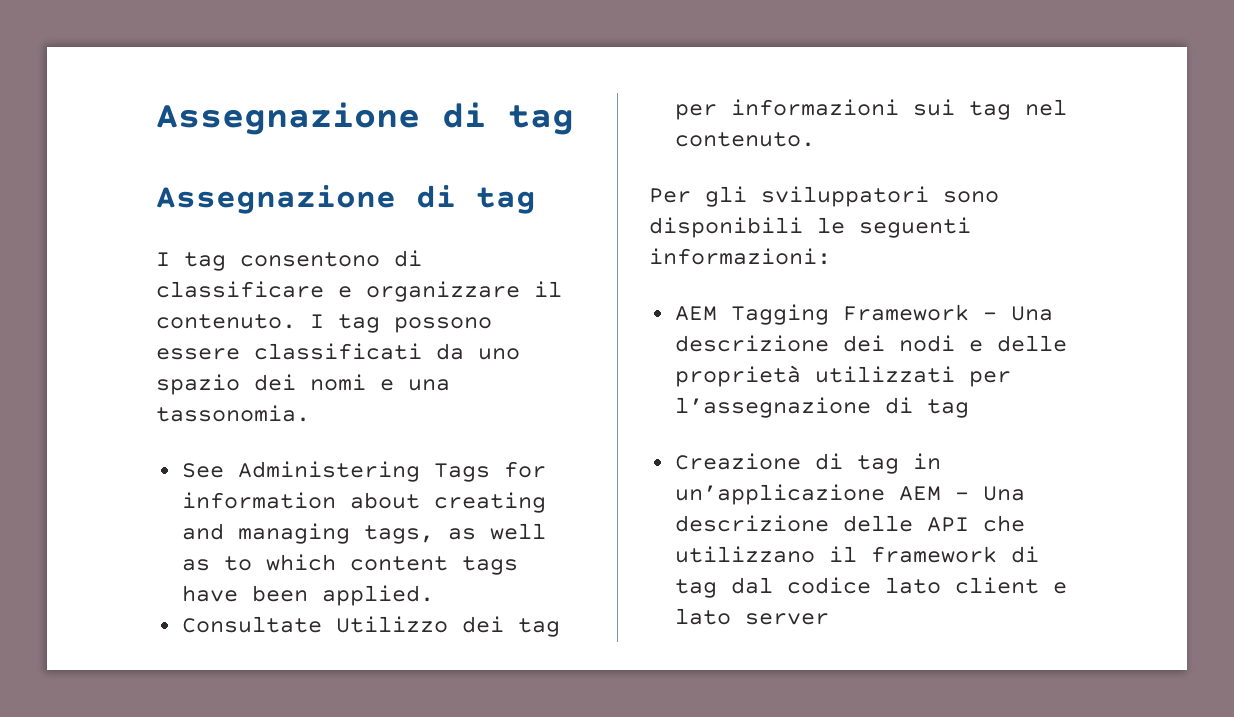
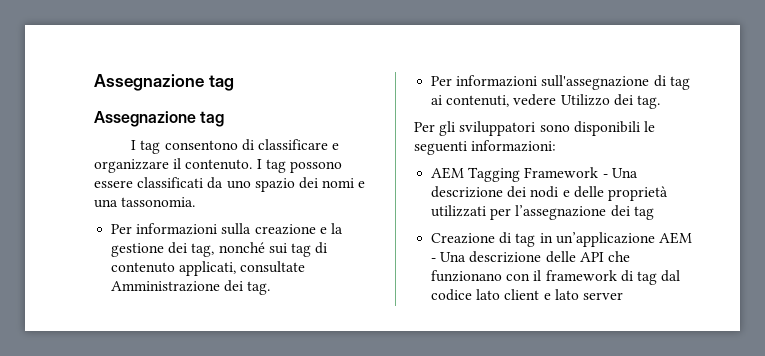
[156,102,486,135] Assegnazione di -> [94,74,204,91] Assegnazione
[416,185,456,208] di -> (196, 119) none
[181,461,546,482] [181,492,546,513] [181,523,546,544] [181,554,518,575] [181,585,434,606] [181,616,560,637] [674,99,1067,120] [674,132,815,147] See Administering Tags for information about creating and managing tags, as well as to which content tags have been applied. // Consultate Utilizzo dei tag per informazioni sui tag nel contenuto. -> [111,223,343,235] [111,242,328,257] [111,261,306,276] [111,280,271,295] [431,75,690,90] [431,94,660,109] Per informazioni sulla creazione e la gestione dei tag, nonché sui tag di contenuto applicati, consultate Amministrazione dei tag. // Per informazioni sull'assegnazione di tag ai contenuti, vedere Utilizzo dei tag.
[884,397,913,414] di -> [610,205,630,217] dei
[674,546,815,563] utilizzano -> [431,270,531,282] funzionano con

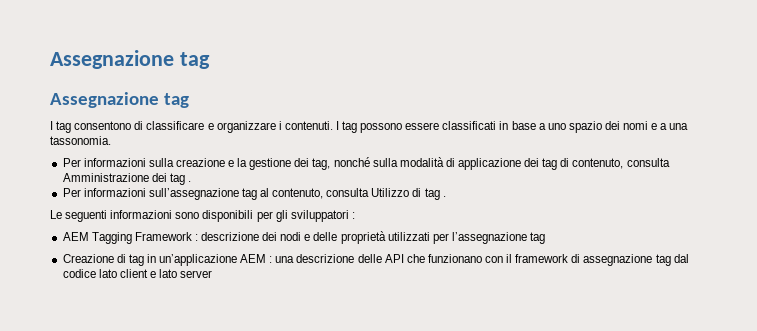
[173,158,253,170] il contenuto. -> [278,121,333,130] i contenuti.
[207,177,224,189] da -> [499,121,546,130] in base a
(366, 184) none -> [660,123,668,130] a
[268,242,328,257] [111,261,306,276] [111,280,271,295] [431,75,690,90] [431,94,660,109] [414,121,655,136] [414,140,557,155] sui tag di contenuto applicati, consultate Amministrazione dei tag. // Per informazioni sull'assegnazione di tag ai contenuti, vedere Utilizzo dei tag. // Per gli sviluppatori sono disponibili le seguenti informazioni: -> [372,157,670,170] [62,173,191,185] [62,188,446,200] [50,210,355,222] sulla modalità di applicazione dei tag di contenuto, consulta Amministrazione dei tag . // Per informazioni sull’assegnazione tag al contenuto, consulta Utilizzo di tag . // Le seguenti informazioni sono disponibili per gli sviluppatori :
[602,168,638,178] - Una -> [194,234,198,241] :
[610,205,630,217] dei -> (527, 238) none
[431,252,467,262] - Una -> [269,256,295,263] : una
(633, 276) none -> [583,254,653,266] assegnazione

